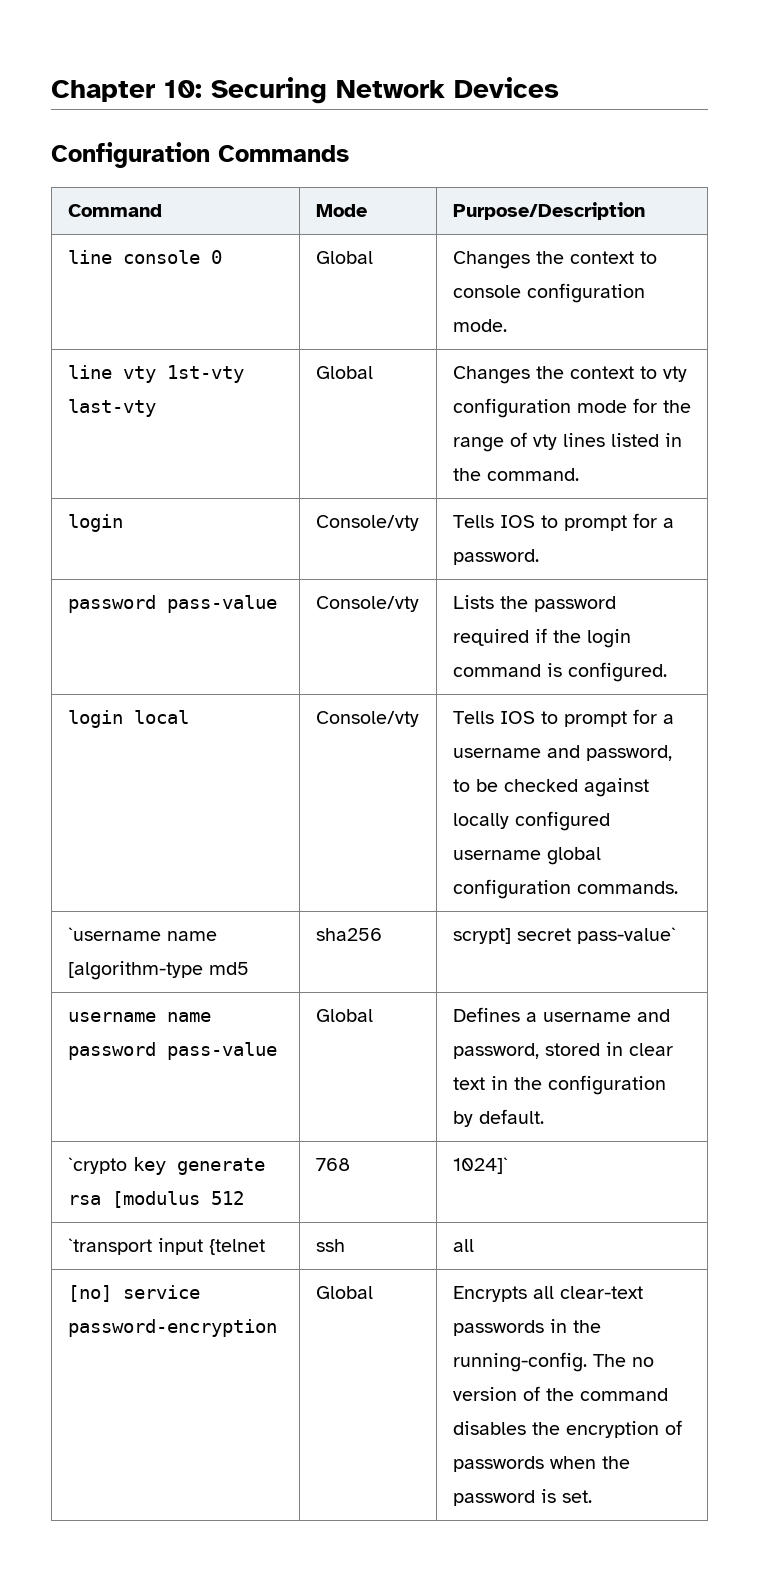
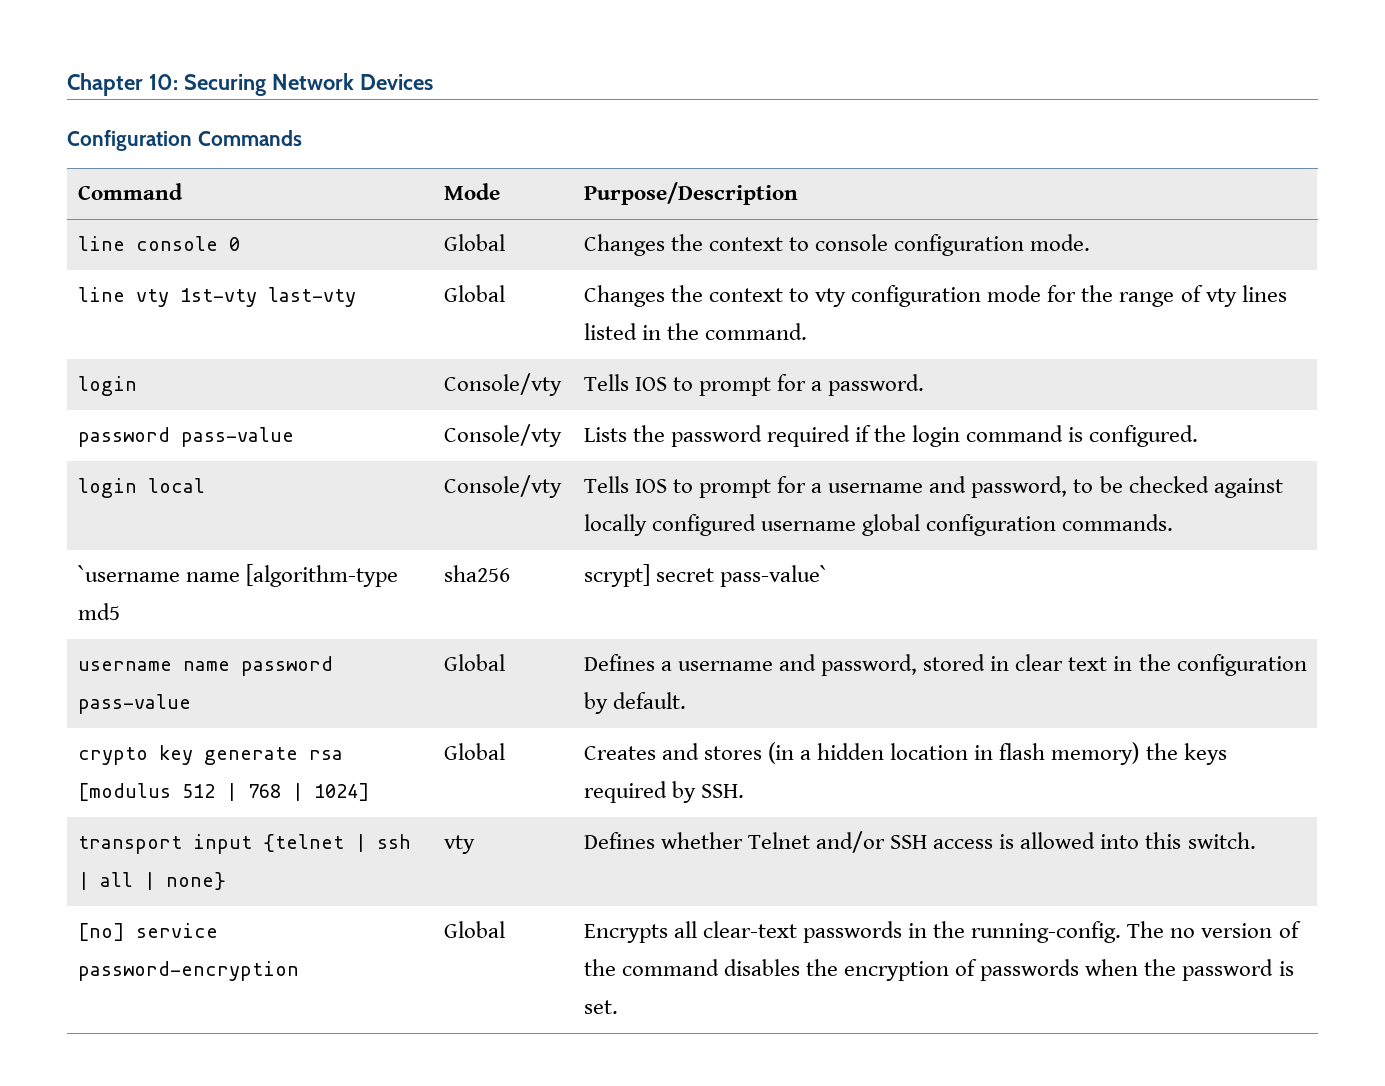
[67,1157,127,1174] `crypto -> [77,747,148,765] crypto
[315,1158,350,1171] [452,1157,508,1174] [67,1238,265,1255] [315,1239,345,1252] [452,1239,474,1252] | 768 | 1024]` // `transport input {telnet | ssh | all -> [225,783,370,801] [443,743,505,760] [583,742,1227,765] [583,781,744,803] [77,834,411,854] [77,872,226,890] [443,835,475,854] [583,831,1256,853] | 768 | 1024] | Global | Creates and stores (in a hidden location in flash memory) the keys required by SSH. // transport input {telnet | ssh | all | none} | vty | Defines whether Telnet and/or SSH access is allowed into this switch.

